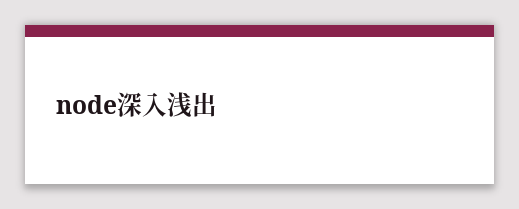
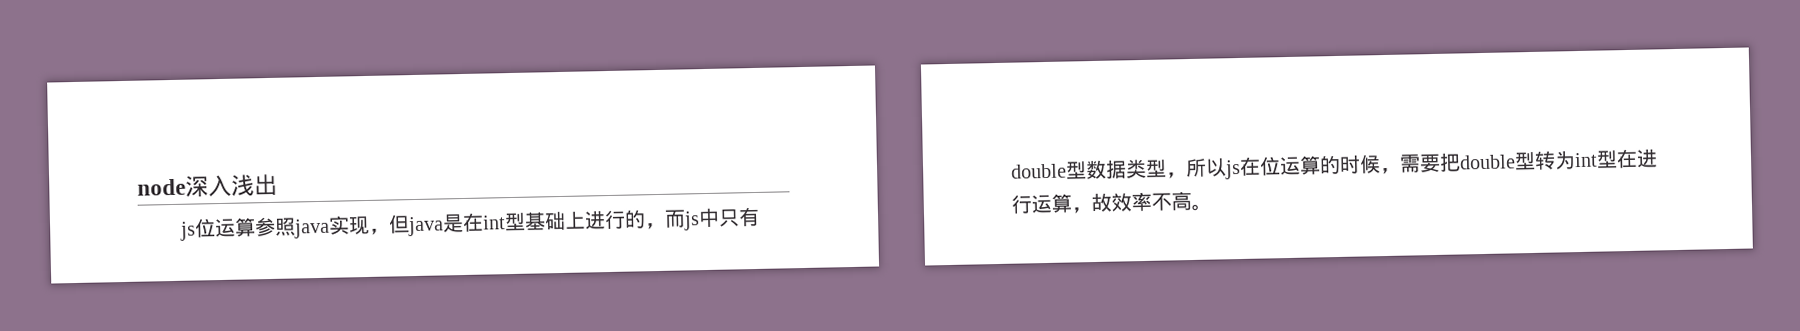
(217, 104) none -> [180,206,761,241] [1011,148,1658,180] [1011,191,1212,214] // js位运算参照java实现，但java是在int型基础上进行的，而js中只有double型数据类型，所以js在位运算的时候，需要把double型转为int型在进行运算，故效率不高。

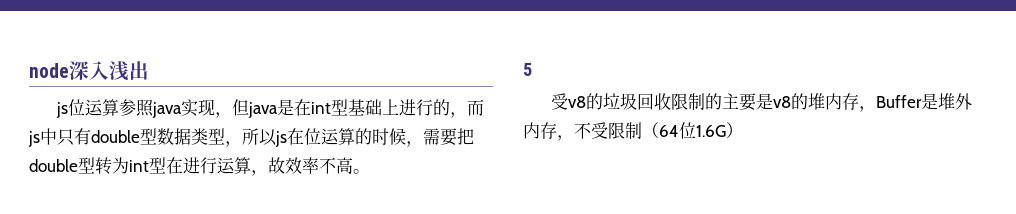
(1212, 207) none -> [523,63,532,76] [550,93,972,112] [523,122,743,141] // 5 // 受v8的垃圾回收限制的主要是v8的堆内存，Buffer是堆外内存，不受限制（64位1.6G）

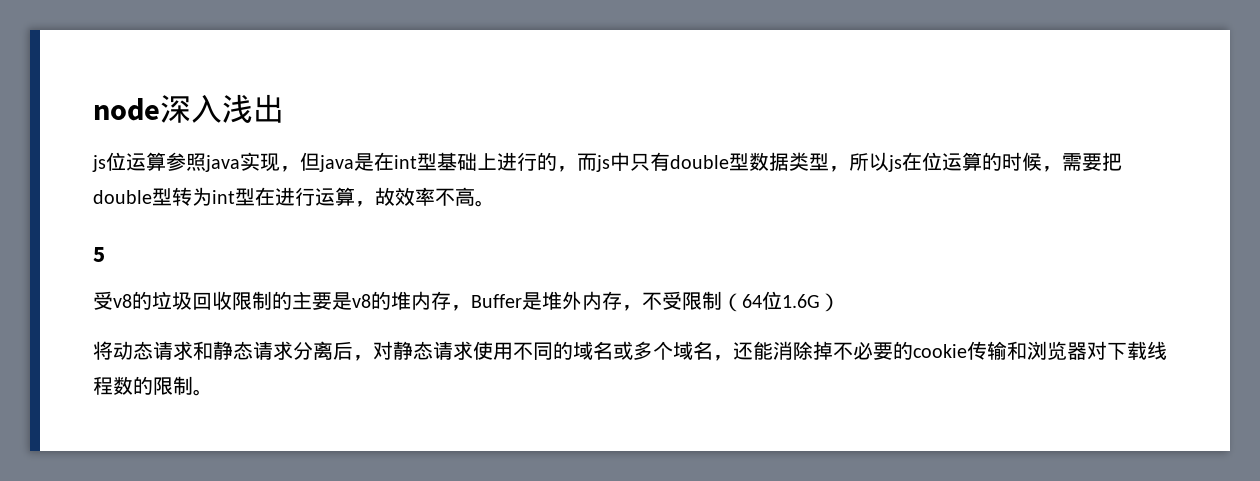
(743, 130) none -> [93,341,1167,361] [93,376,213,396] // 将动态请求和静态请求分离后，对静态请求使用不同的域名或多个域名，还能消除掉不必要的cookie传输和浏览器对下载线程数的限制。

